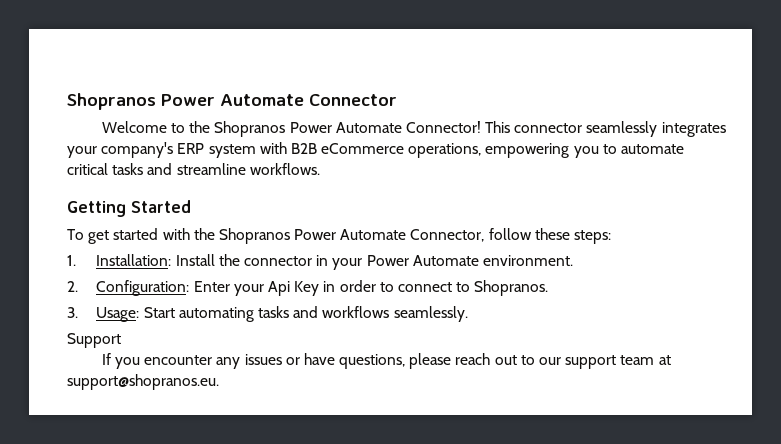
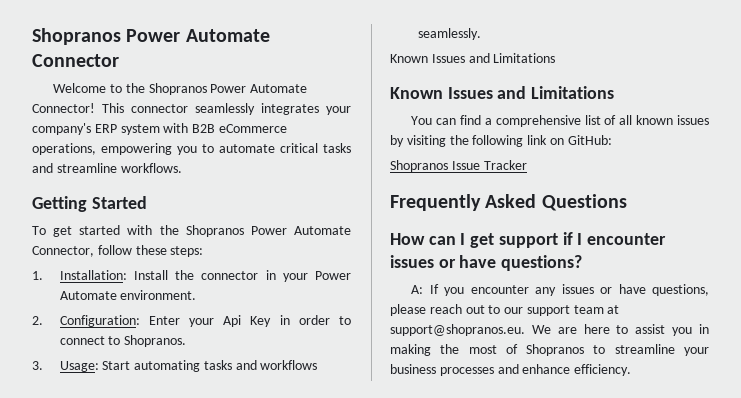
[67,333,121,348] Support // -> [390,53,556,63] [390,86,615,99] [411,115,709,127] [390,135,612,147] [390,160,527,172] [390,194,627,211] [390,232,667,248] [390,255,583,271] [411,285,424,294] Known Issues and Limitations // Known Issues and Limitations // You can find a comprehensive list of all known issues by visiting the following link on GitHub: // Shopranos Issue Tracker // Frequently Asked Questions // How can I get support if I encounter issues or have questions? // A:
(219, 382) none -> [531,324,709,336] [390,344,709,356] [390,364,632,376] We are here to assist you in making the most of Shopranos to streamline your business processes and enhance efficiency.

